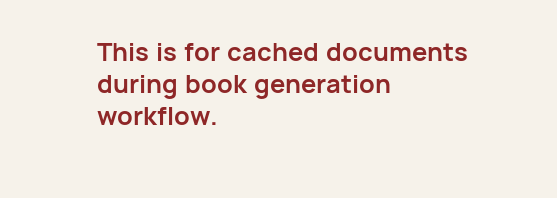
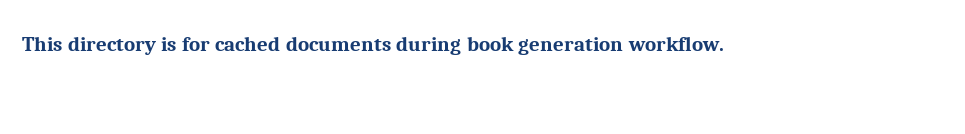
(149, 52) none -> [67,36,156,55] directory

